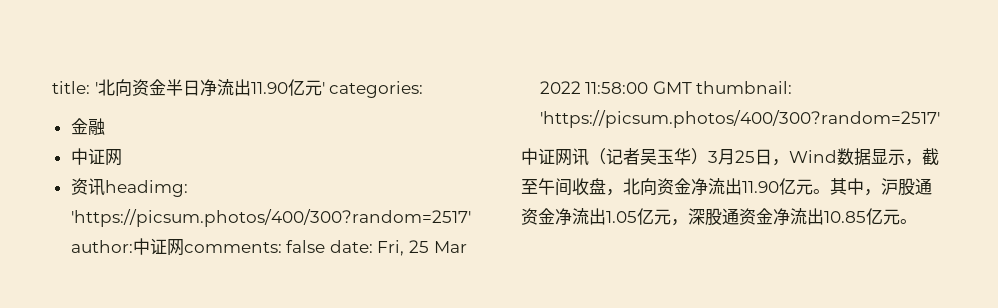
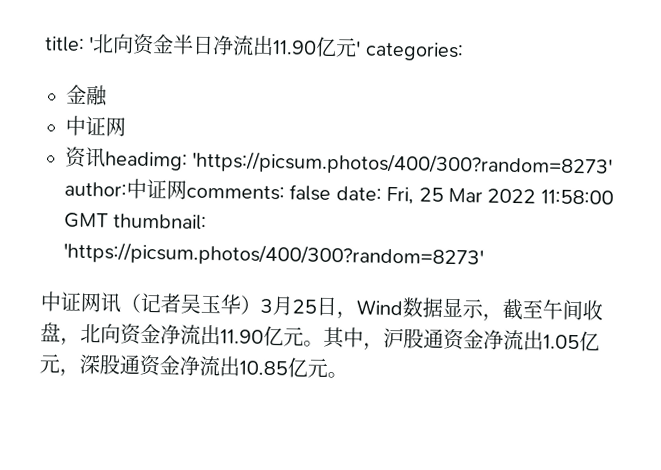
[70,209,471,227] 'https://picsum.photos/400/300?random=2517' -> [192,150,614,178] 'https://picsum.photos/400/300?random=8273'
[539,110,940,128] 'https://picsum.photos/400/300?random=2517' -> [63,241,484,269] 'https://picsum.photos/400/300?random=8273'

